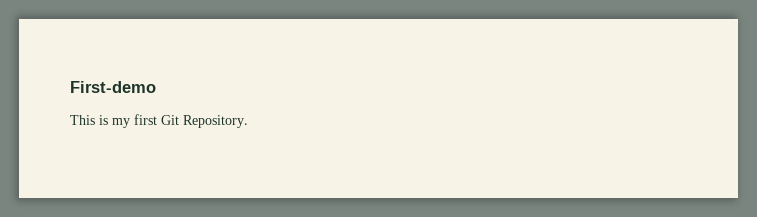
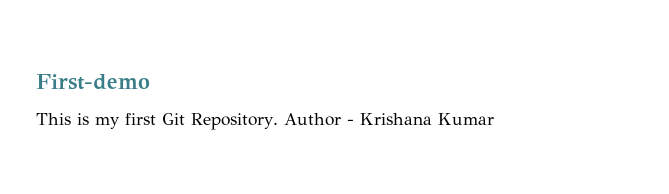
(248, 121) none -> [283,113,494,126] Author - Krishana Kumar

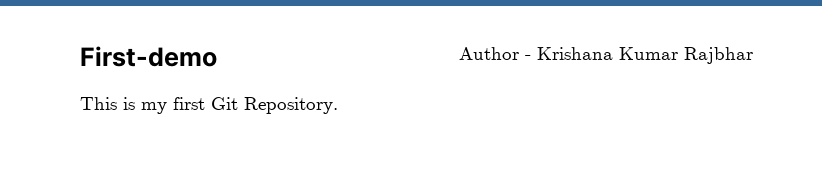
(278, 121) none -> (338, 105) //
(494, 119) none -> [684,47,753,64] Rajbhar

